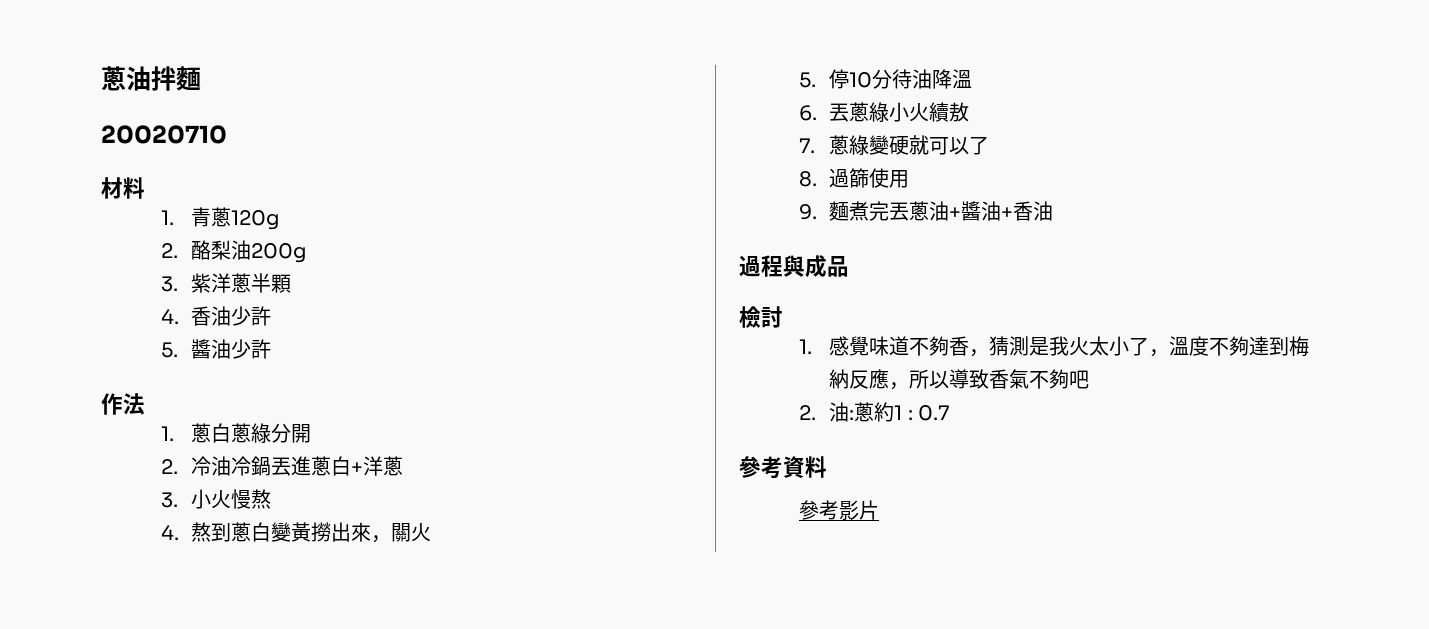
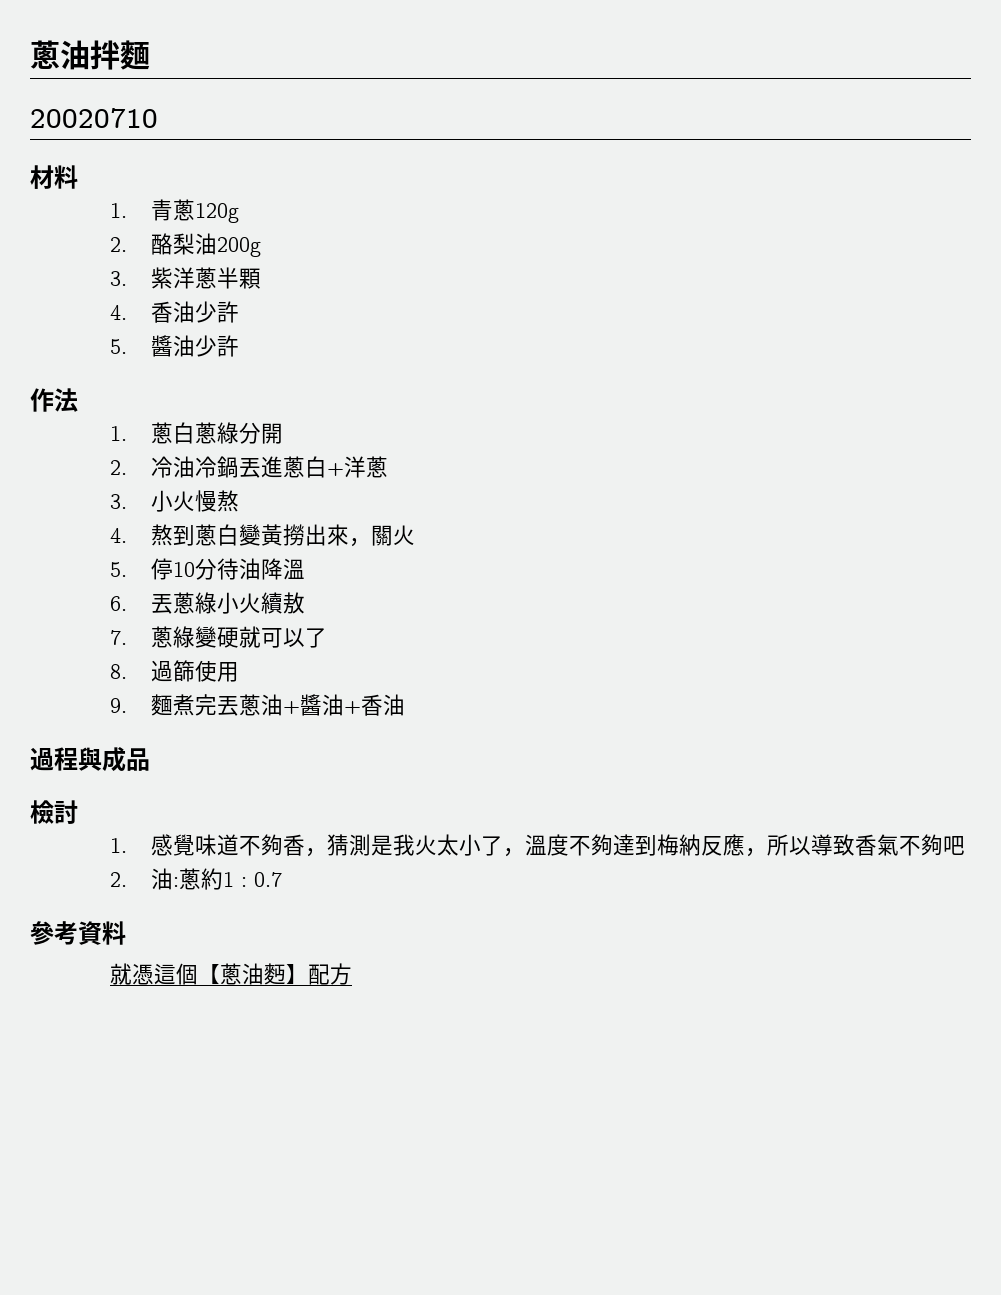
[799,500,880,520] 參考影片 -> [110,963,353,985] 就憑這個【蔥油麪】配方

